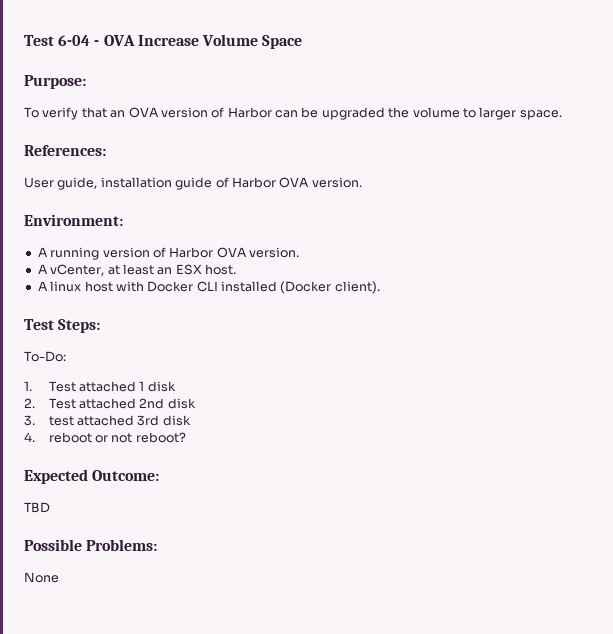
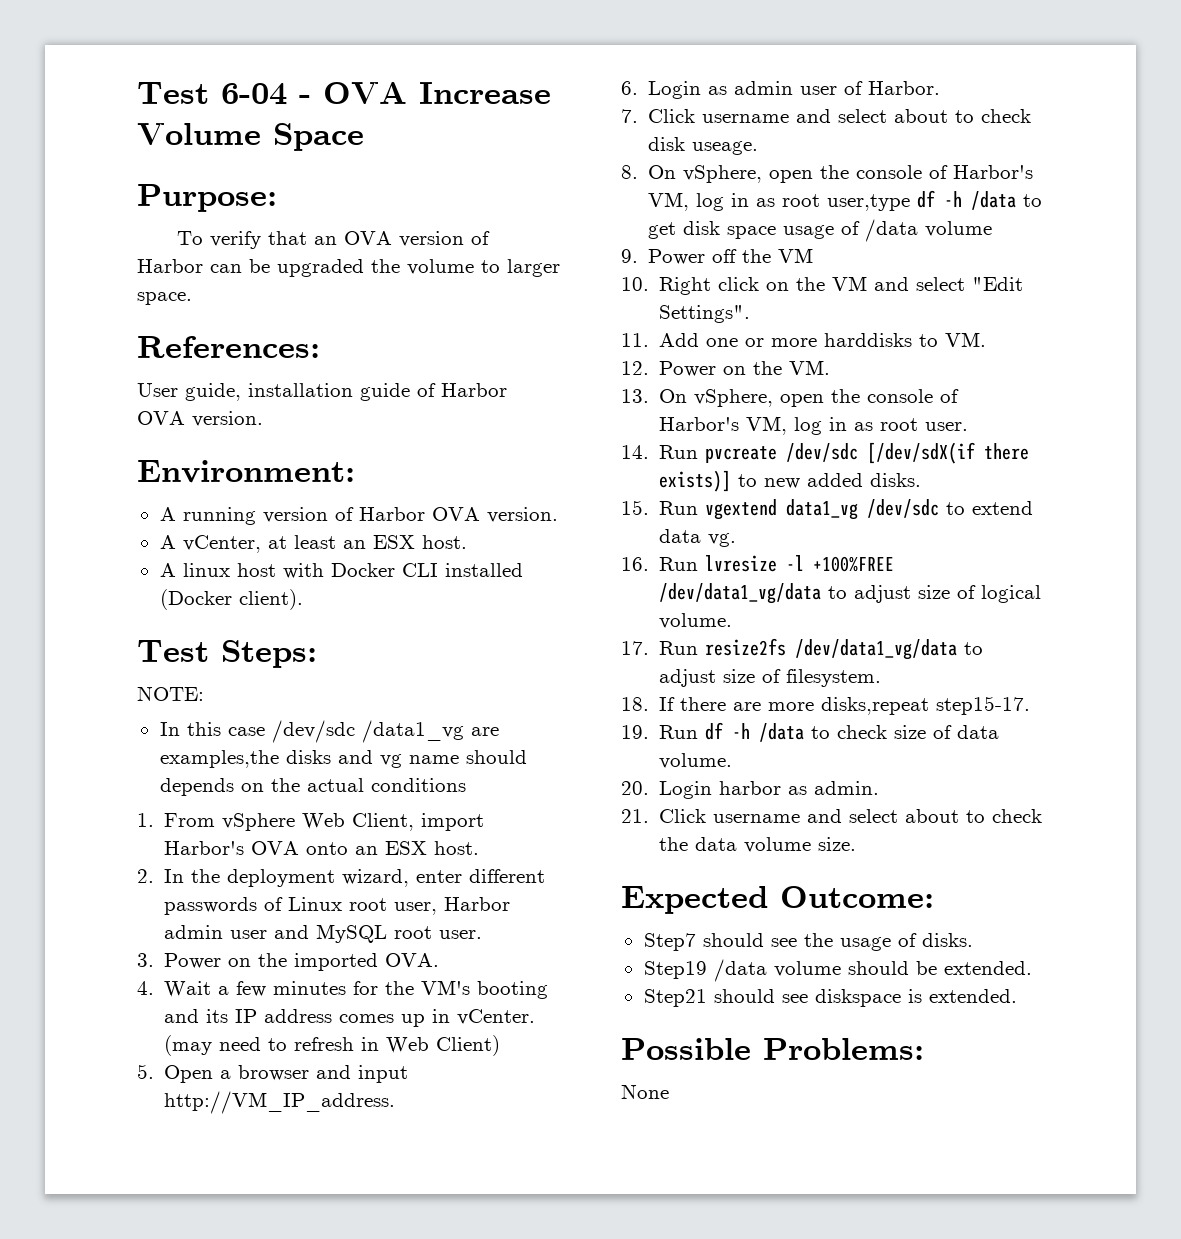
[24,351,66,362] [24,381,176,392] [24,398,196,409] [24,415,191,426] [24,432,186,443] [24,469,160,484] [24,502,50,513] To-Do: // 1. Test attached 1 disk // 2. Test attached 2nd disk // 3. test attached 3rd disk // 4. reboot or not reboot? // Expected Outcome: // TBD -> [137,686,204,701] [159,720,499,743] [159,750,527,768] [159,778,466,796] [137,813,485,831] [164,841,480,855] [137,869,546,887] [164,897,511,915] [164,924,483,943] [137,953,440,971] [137,980,549,999] [164,1009,536,1027] [164,1035,501,1056] [137,1064,409,1083] [164,1091,396,1114] [621,81,941,99] [621,109,1032,123] [648,137,759,155] [621,165,1034,183] [648,190,1043,211] [648,219,993,242] [621,248,814,265] [621,276,1024,295] [659,305,751,323] [621,332,987,347] [621,360,831,377] [621,389,960,407] [659,416,969,435] [621,442,1030,464] [659,470,922,492] [621,499,1034,520] [659,529,737,547] [621,555,895,572] [659,583,1042,604] [659,613,733,629] [621,638,984,660] [659,669,882,687] [621,696,1031,715] [621,722,1000,742] [659,753,733,769] [621,781,880,799] [621,809,1043,823] [659,837,857,853] [621,886,934,914] [643,933,973,951] [643,959,1032,982] [643,989,1017,1007] NOTE: // In this case /dev/sdc /data1_vg are examples,the disks and vg name should depends on the actual conditions // 1. From vSphere Web Client, import Harbor's OVA onto an ESX host. // 2. In the deployment wizard, enter different passwords of Linux root user, Harbor admin user and MySQL root user. // 3. Power on the imported OVA. // 4. Wait a few minutes for the VM's booting and its IP address comes up in vCenter. (may need to refresh in Web Client) // 5. Open a browser and input http://VM_IP_address. // 6. Login as admin user of Harbor. // 7. Click username and select about to check disk useage. // 8. On vSphere, open the console of Harbor's VM, log in as root user,type df -h /data to get disk space usage of /data volume // 9. Power off the VM // 10. Right click on the VM and select "Edit Settings". // 11. Add one or more harddisks to VM. // 12. Power on the VM. // 13. On vSphere, open the console of Harbor's VM, log in as root user. // 14. Run pvcreate /dev/sdc [/dev/sdX(if there exists)] to new added disks. // 15. Run vgextend data1_vg /dev/sdc to extend data vg. // 16. Run lvresize -l +100%FREE /dev/data1_vg/data to adjust size of logical volume. // 17. Run resize2fs /dev/data1_vg/data to adjust size of filesystem. // 18. If there are more disks,repeat step15-17. // 19. Run df -h /data to check size of data volume. // 20. Login harbor as admin. // 21. Click username and select about to check the data volume size. // Expected Outcome: // Step7 should see the usage of disks. // Step19 /data volume should be extended. // Step21 should see diskspace is extended.

